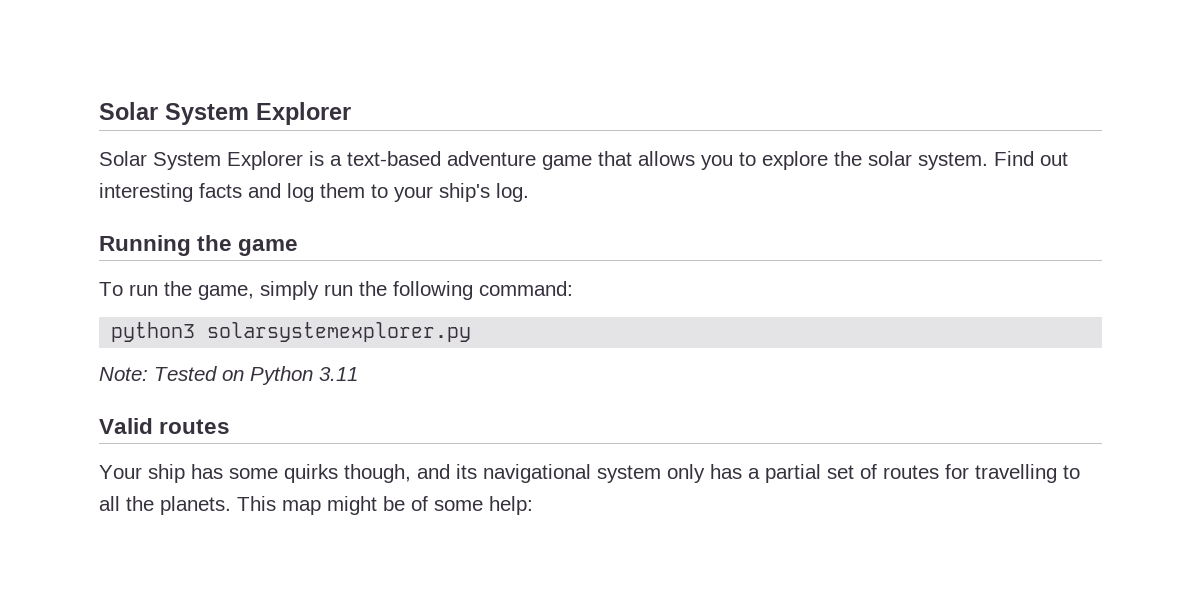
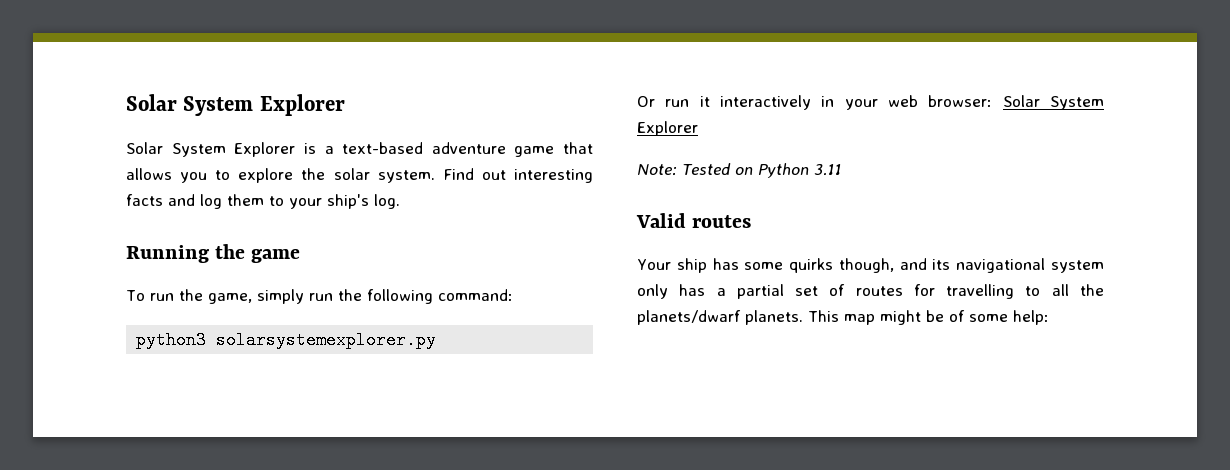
(472, 332) none -> [637,95,1104,110] [637,121,698,136] // Or run it interactively in your web browser: Solar System Explorer
(154, 503) none -> [637,310,741,325] planets/dwarf

